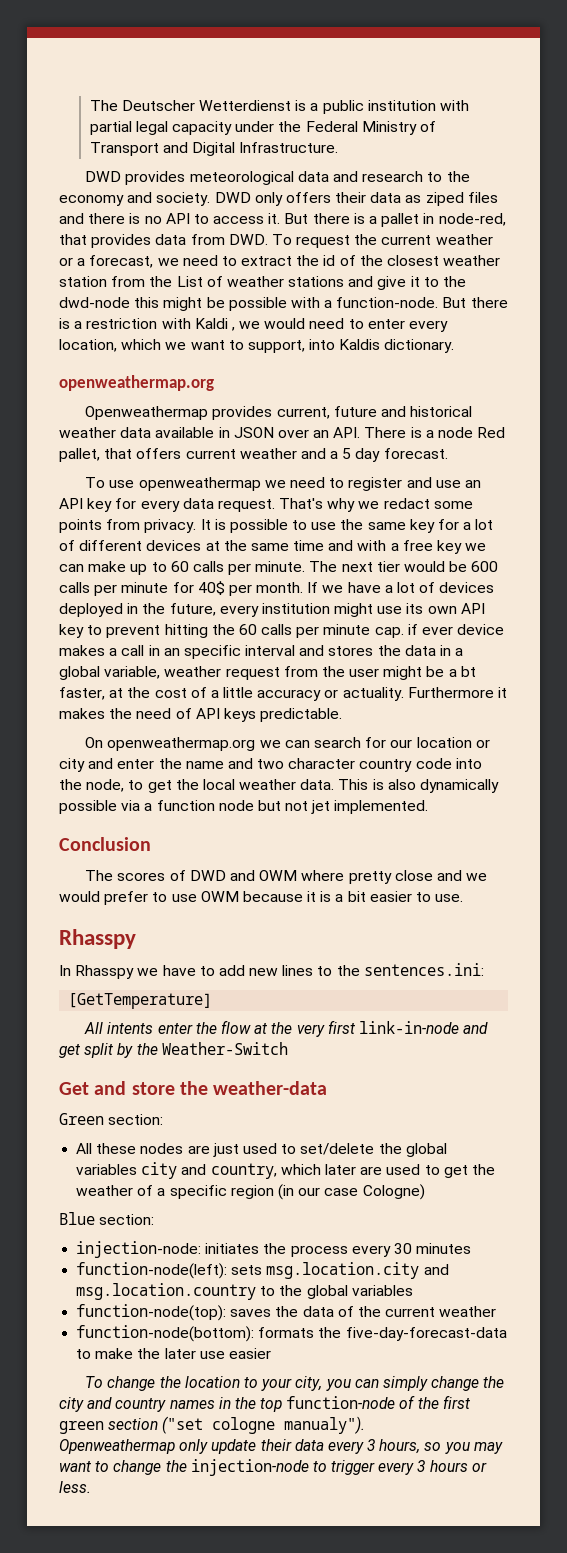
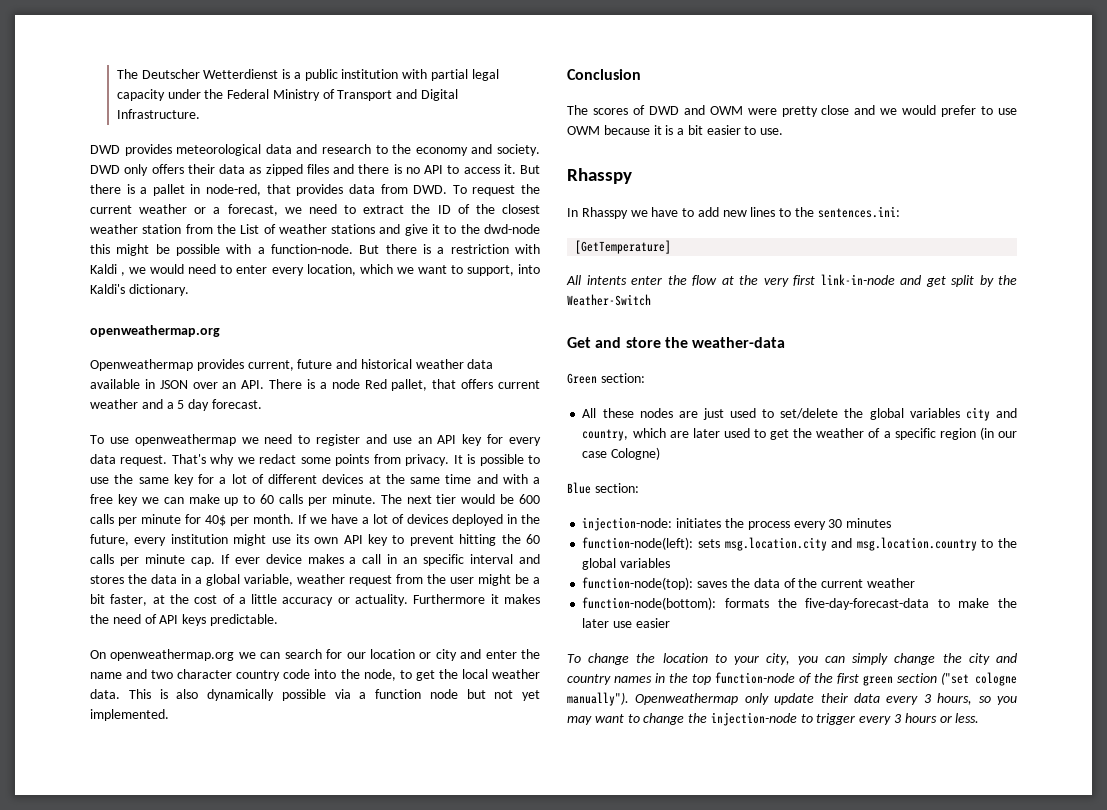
[425,192,464,206] ziped -> [265,164,303,176] zipped
[323,255,336,266] id -> [437,205,451,214] ID
[339,339,381,350] Kaldis -> [90,284,125,294] Kaldi's
[407,624,418,635] if -> [220,554,230,564] If
[460,666,476,677] bt -> [90,594,105,604] bit
[311,800,331,814] jet -> [522,690,540,701] yet
[301,870,345,881] where -> [747,108,777,115] were
[324,1164,383,1175] later are -> [669,428,720,438] are later
[284,1416,366,1434] manualy"). // -> [567,692,629,706] manually").

